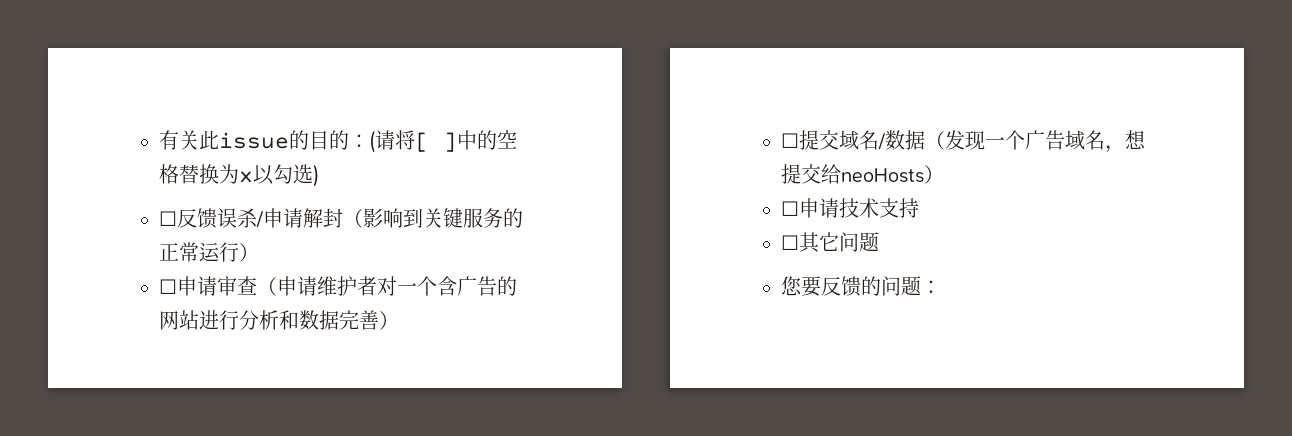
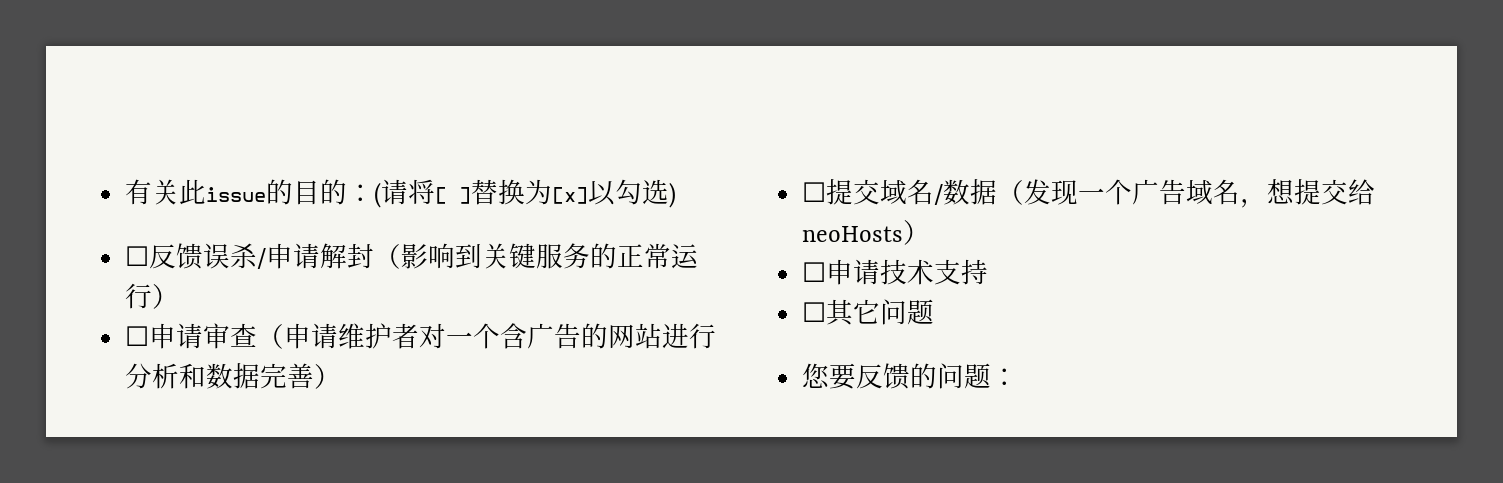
[457,130,517,150] [159,164,253,184] 中的空格替换为x -> [471,179,589,205] 替换为[x]

